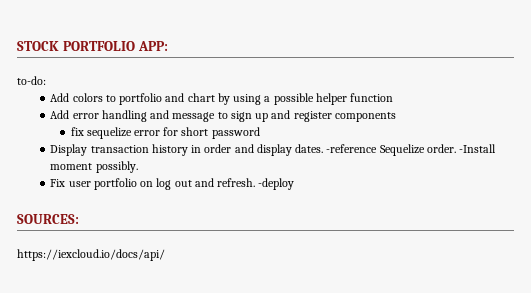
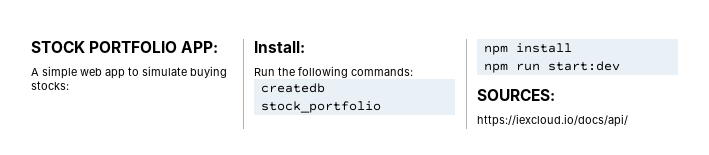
[17,76,46,85] [50,93,393,105] [50,110,396,122] [70,127,260,139] [50,144,496,156] [50,161,138,173] [50,178,295,190] to-do: // Add colors to portfolio and chart by using a possible helper function // Add error handling and message to sign up and register components // fix sequelize error for short password // Display transaction history in order and display dates. -reference Sequelize order. -Install moment possibly. // Fix user portfolio on log out and refresh. -deploy -> [31,66,227,79] [31,81,69,90] [254,41,305,53] [254,66,413,78] [260,83,325,93] [260,101,381,113] [483,43,572,55] [483,61,620,73] A simple web app to simulate buying stocks: // Install: // Run the following commands: // createdb stock_portfolio // npm install // npm run start:dev

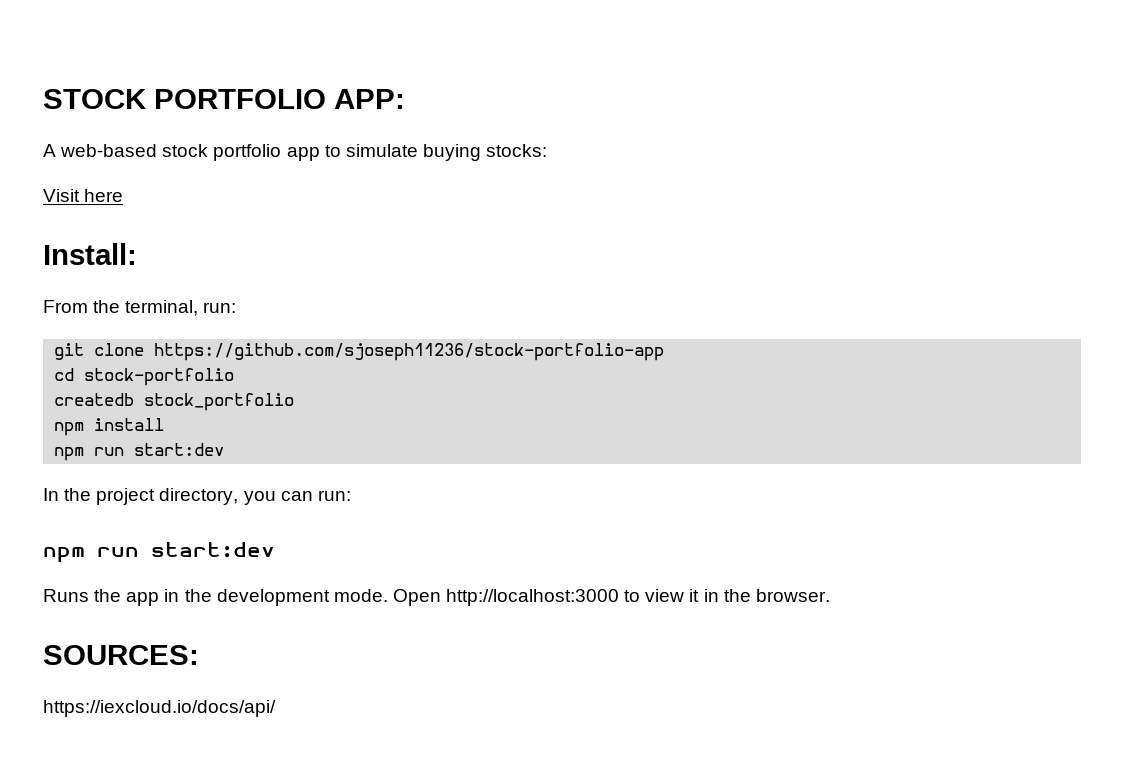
[42,66,102,79] simple web -> [60,144,282,161] web-based stock portfolio
(69, 85) none -> [43,189,124,202] // Visit here
[254,66,413,78] Run the following commands: -> [43,300,237,316] [54,343,665,361] [54,368,235,386] From the terminal, run: // git clone https://github.com/sjoseph11236/stock-portfolio-app // cd stock-portfolio
(620, 66) none -> [43,488,351,505] [43,542,275,563] [43,589,830,606] // In the project directory, you can run: // npm run start:dev // Runs the app in the development mode. Open http://localhost:3000 to view it in the browser.

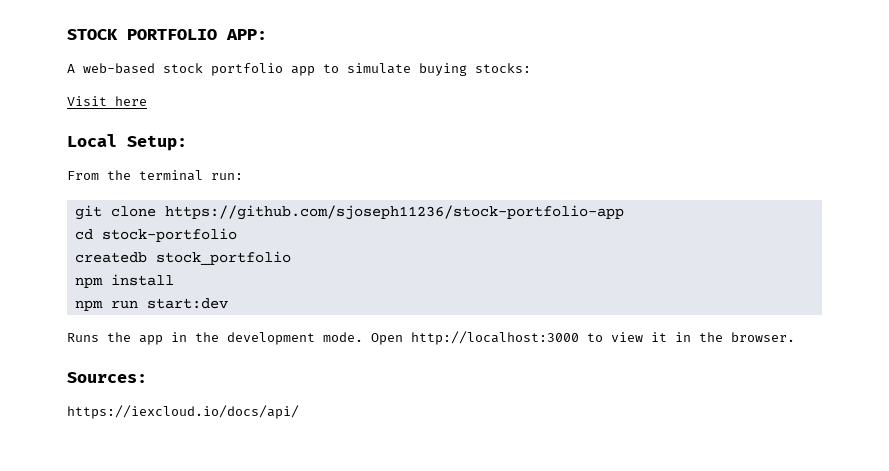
[43,243,137,265] Install: -> [67,134,187,151] Local Setup:
[125,300,199,316] terminal, -> [139,170,203,181] terminal
[43,488,351,505] [43,542,275,563] // In the project directory, you can run: // npm run start:dev -> (228, 303) none
[43,645,199,665] SOURCES: -> [67,372,147,383] Sources:

